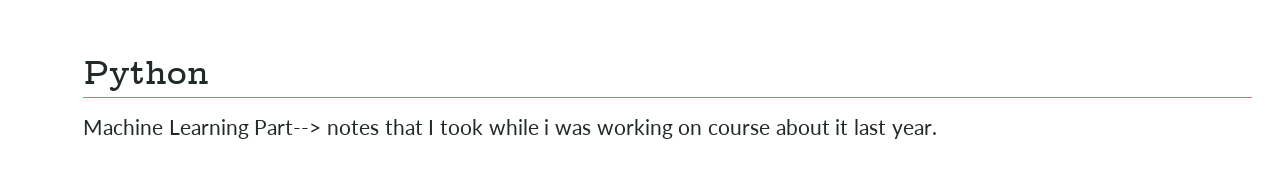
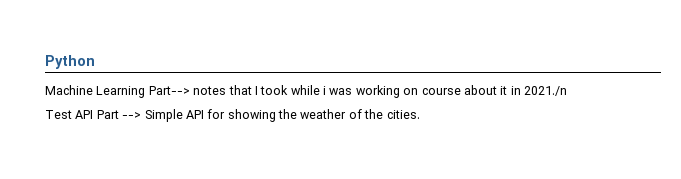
[854,119,937,139] last year. -> [510,86,567,96] [45,109,420,122] in 2021./n // Test API Part --> Simple API for showing the weather of the cities.

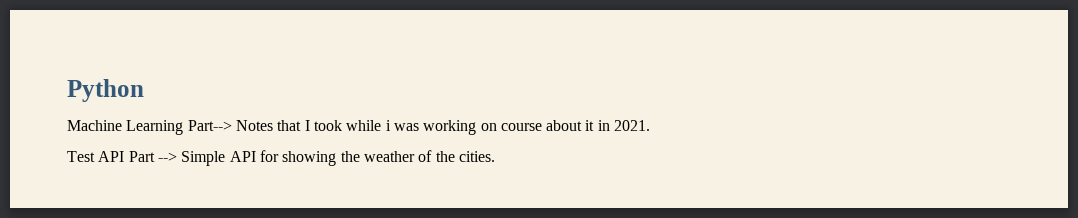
[193,86,227,95] notes -> [235,120,273,131] Notes
[524,86,567,96] 2021./n -> [614,120,651,131] 2021.

